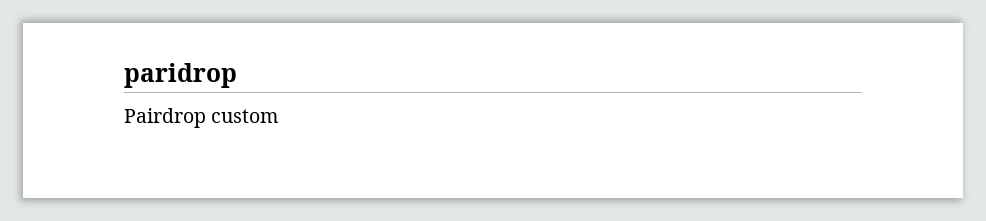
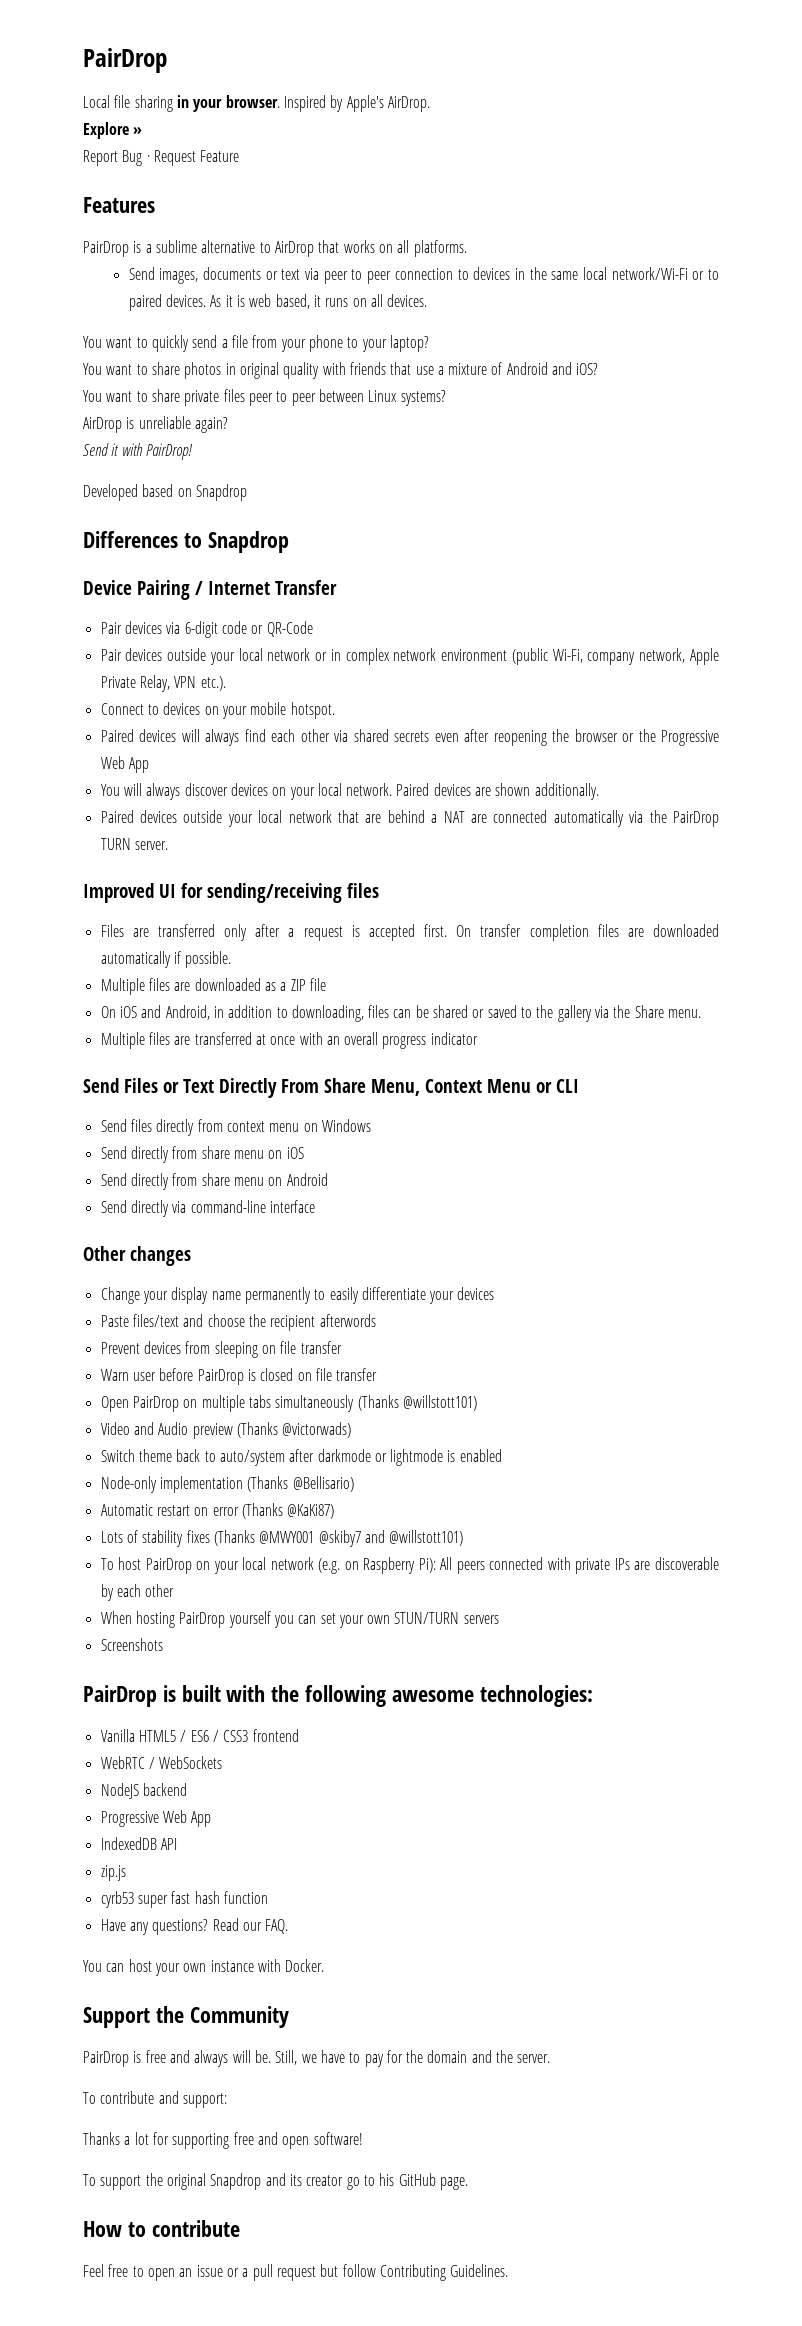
[124,63,237,88] [124,108,279,128] paridrop // Pairdrop custom -> [83,48,167,73] [83,95,430,112] [83,122,143,139] [83,150,240,166] [83,197,155,213] [83,240,467,257] [128,267,720,284] [128,294,428,311] [83,335,429,352] [83,362,599,379] [83,389,446,406] [83,416,228,433] [83,443,193,460] [83,484,247,501] [83,531,289,553] [83,580,337,600] [100,621,313,638] [100,648,719,665] [100,675,226,692] [100,702,335,719] [100,729,719,746] [100,756,149,773] [100,783,599,800] [100,810,719,827] [100,838,168,850] [83,883,379,903] [100,924,720,941] [100,951,232,968] [100,978,326,995] [100,1005,702,1022] [100,1032,478,1049] [83,1078,579,1098] [100,1119,371,1136] [100,1146,304,1163] [100,1173,328,1190] [100,1200,315,1217] [83,1246,191,1266] [100,1287,495,1304] [100,1314,376,1331] [100,1341,342,1358] [100,1368,378,1385] [100,1395,477,1412] [100,1422,352,1439] [100,1449,502,1466] [100,1476,354,1493] [100,1503,335,1519] [100,1530,464,1547] [100,1557,720,1574] [100,1584,175,1601] [100,1611,499,1628] [100,1638,163,1651] [83,1685,593,1707] [100,1729,299,1742] [100,1756,223,1769] [100,1783,187,1799] [100,1810,212,1827] [100,1837,177,1850] [100,1865,126,1881] [100,1891,268,1908] [100,1918,289,1935] [83,1959,325,1976] [83,2006,289,2028] [83,2050,551,2067] [83,2091,227,2108] [83,2132,363,2149] [83,2173,468,2190] [83,2220,240,2237] [83,2264,509,2281] PairDrop // Local file sharing in your browser. Inspired by Apple's AirDrop. // Explore » // Report Bug · Request Feature // Features // PairDrop is a sublime alternative to AirDrop that works on all platforms. // Send images, documents or text via peer to peer connection to devices in the same local network/Wi-Fi or to paired devices. As it is web based, it runs on all devices. // You want to quickly send a file from your phone to your laptop? // You want to share photos in original quality with friends that use a mixture of Android and iOS? // You want to share private files peer to peer between Linux systems? // AirDrop is unreliable again? // Send it with PairDrop! // Developed based on Snapdrop // Differences to Snapdrop // Device Pairing / Internet Transfer // Pair devices via 6-digit code or QR-Code // Pair devices outside your local network or in complex network environment (public Wi-Fi, company network, Apple Private Relay, VPN etc.). // Connect to devices on your mobile hotspot. // Paired devices will always find each other via shared secrets even after reopening the browser or the Progressive Web App // You will always discover devices on your local network. Paired devices are shown additionally. // Paired devices outside your local network that are behind a NAT are connected automatically via the PairDrop TURN server. // Improved UI for sending/receiving files // Files are transferred only after a request is accepted first. On transfer completion files are downloaded automatically if possible. // Multiple files are downloaded as a ZIP file // On iOS and Android, in addition to downloading, files can be shared or saved to the gallery via the Share menu. // Multiple files are transferred at once with an overall progress indicator // Send Files or Text Directly From Share Menu, Context Menu or CLI // Send files directly from context menu on Windows // Send directly from share menu on iOS // Send directly from share menu on Android // Send directly via command-line interface // Other changes // Change your display name permanently to easily differentiate your devices // Paste files/text and choose the recipient afterwords // Prevent devices from sleeping on file transfer // Warn user before PairDrop is closed on file transfer // Open PairDrop on multiple tabs simultaneously (Thanks @willstott101) // Video and Audio preview (Thanks @victorwads) // Switch theme back to auto/system after darkmode or lightmode is enabled // Node-only implementation (Thanks @Bellisario) // Automatic restart on error (Thanks @KaKi87) // Lots of stability fixes (Thanks @MWY001 @skiby7 and @willstott101) // To host PairDrop on your local network (e.g. on Raspberry Pi): All peers connected with private IPs are discoverable by each other // When hosting PairDrop yourself you can set your own STUN/TURN servers // Screenshots // PairDrop is built with the following awesome technologies: // Vanilla HTML5 / ES6 / CSS3 frontend // WebRTC / WebSockets // NodeJS backend // Progressive Web App // IndexedDB API // zip.js // cyrb53 super fast hash function // Have any questions? Read our FAQ. // You can host your own instance with Docker. // Support the Community // PairDrop is free and always will be. Still, we have to pay for the domain and the server. // To contribute and support: // Thanks a lot for supporting free and open software! // To support the original Snapdrop and its creator go to his GitHub page. // How to contribute // Feel free to open an issue or a pull request but follow Contributing Guidelines.

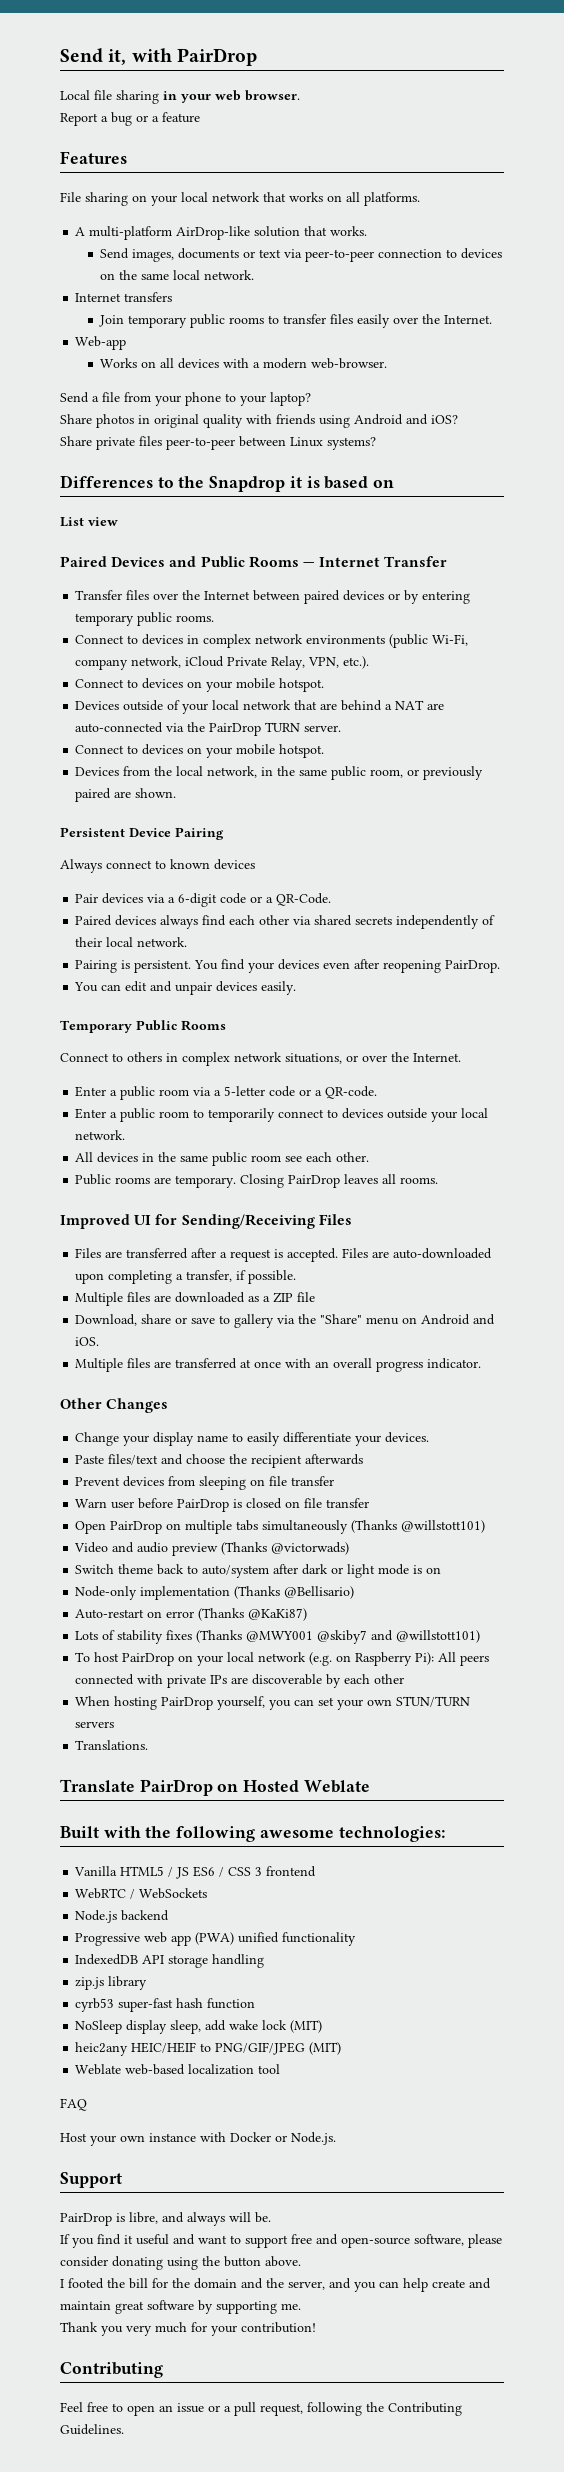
(83, 60) none -> [60,48,172,65] Send it, with
(223, 105) none -> [215,90,241,101] web
[283,95,430,112] [83,122,143,139] [83,150,240,166] [83,197,155,213] [83,240,314,257] Inspired by Apple's AirDrop. // Explore » // Report Bug · Request Feature // Features // PairDrop is a sublime alternative to AirDrop -> [60,112,200,126] [60,151,127,164] [60,192,260,206] // Report a bug or a feature // Features // File sharing on your local network
(467, 248) none -> [75,226,368,240] // A multi-platform AirDrop-like solution that works.
[323,269,392,284] peer to peer -> [305,249,375,262] peer-to-peer
[514,268,525,280] in -> [100,273,116,280] on
[611,267,720,280] [128,294,428,311] [83,335,218,352] network/Wi-Fi or to paired devices. As it is web based, it runs on all devices. // You want to quickly send -> [204,270,255,280] [75,292,173,302] [99,314,493,328] [75,336,127,350] [100,358,388,369] [60,392,89,403] network. // Internet transfers // Join temporary public rooms to transfer files easily over the Internet. // Web-app // Works on all devices with a modern web-browser. // Send
[83,362,180,375] You want to share -> [60,414,92,424] Share
[390,362,599,375] [83,389,446,406] [83,416,228,433] [83,443,193,460] [83,484,247,501] [83,531,289,553] [83,580,337,600] [100,621,313,638] [100,648,508,665] that use a mixture of Android and iOS? // You want to share private files peer to peer between Linux systems? // AirDrop is unreliable again? // Send it with PairDrop! // Developed based on Snapdrop // Differences to Snapdrop // Device Pairing / Internet Transfer // Pair devices via 6-digit code or QR-Code // Pair devices outside your local network or in complex network environment -> [319,414,458,428] [60,436,376,450] [60,475,395,492] [60,517,118,527] [60,556,448,568] [75,590,471,604] [75,612,215,626] [75,634,386,648] using Android and iOS? // Share private files peer-to-peer between Linux systems? // Differences to the Snapdrop it is based on // List view // Paired Devices and Public Rooms — Internet Transfer // Transfer files over the Internet between paired devices or by entering temporary public rooms. // Connect to devices in complex network environments
[689,648,719,665] Apple -> [185,656,225,667] iCloud
[174,676,197,688] VPN -> [308,657,340,668] VPN,
[100,729,719,746] [100,756,149,773] [100,783,599,800] [100,810,223,823] Paired devices will always find each other via shared secrets even after reopening the browser or the Progressive Web App // You will always discover devices on your local network. Paired devices are shown additionally. // Paired devices outside -> [75,700,181,711] Devices outside of
[493,810,624,827] connected automatically -> [75,722,164,733] auto-connected
(168, 845) none -> [75,744,325,758] [75,766,484,780] [75,788,177,802] [60,827,224,840] [60,859,255,873] [75,893,332,907] [75,915,496,929] [75,937,188,947] [75,959,501,973] [74,981,297,995] [60,1020,226,1033] [60,1052,461,1066] [75,1086,378,1100] [75,1108,489,1122] [75,1130,126,1140] [75,1152,370,1166] [75,1174,439,1188] // Connect to devices on your mobile hotspot. // Devices from the local network, in the same public room, or previously paired are shown. // Persistent Device Pairing // Always connect to known devices // Pair devices via a 6-digit code or a QR-Code. // Paired devices always find each other via shared secrets independently of their local network. // Pairing is persistent. You find your devices even after reopening PairDrop. // You can edit and unpair devices easily. // Temporary Public Rooms // Connect to others in complex network situations, or over the Internet. // Enter a public room via a 5-letter code or a QR-code. // Enter a public room to temporarily connect to devices outside your local network. // All devices in the same public room see each other. // Public rooms are temporary. Closing PairDrop leaves all rooms.
[207,883,379,903] sending/receiving files -> [181,1214,352,1229] Sending/Receiving Files
[224,924,248,941] only -> (189, 1253) none
[368,924,720,941] [100,951,171,968] accepted first. On transfer completion files are downloaded automatically -> [287,1248,493,1262] [75,1270,233,1284] accepted. Files are auto-downloaded upon completing a transfer,
[100,1005,702,1022] On iOS and Android, in addition to downloading, files can be shared or saved to the gallery via the Share menu. -> [75,1314,496,1328] [75,1337,100,1346] Download, share or save to gallery via the "Share" menu on Android and iOS.
[430,1032,478,1045] [83,1078,579,1098] [100,1119,371,1136] [100,1146,304,1163] [100,1173,328,1190] [100,1200,315,1217] indicator // Send Files or Text Directly From Share Menu, Context Menu or CLI // Send files directly from context menu on Windows // Send directly from share menu on iOS // Send directly from share menu on Android // Send directly via command-line interface -> [427,1358,482,1369] indicator.
[130,1246,191,1266] changes -> [106,1398,169,1413] Changes
[244,1287,311,1304] permanently -> (229, 1438) none
[457,1287,495,1300] devices -> [385,1432,430,1443] devices.
[319,1314,376,1327] afterwords -> [305,1454,364,1465] afterwards
[158,1422,189,1435] Audio -> [137,1542,169,1553] audio
[317,1449,502,1466] darkmode or lightmode is enabled -> [302,1564,442,1578] dark or light mode is on
[100,1504,190,1516] Automatic restart -> [75,1609,145,1619] Auto-restart
[228,1611,271,1628] yourself -> [217,1696,266,1710] yourself,
[100,1638,163,1651] [83,1685,221,1707] Screenshots // PairDrop is built -> [75,1740,149,1750] [60,1779,370,1796] [60,1826,99,1838] Translations. // Translate PairDrop on Hosted Weblate // Built
(187, 1736) none -> [176,1867,190,1879] JS
[223,1730,249,1742] CSS3 -> [228,1867,263,1876] CSS 3
[100,1783,139,1799] NodeJS -> [75,1910,118,1923] Node.js
[162,1810,212,1827] Web App -> [144,1932,357,1946] web app (PWA) unified functionality
(177, 1844) none -> [168,1954,265,1968] storage handling
(126, 1873) none -> [108,1976,148,1990] library
[137,1891,191,1908] super fast -> [118,1998,174,2012] super-fast
[100,1918,289,1935] [83,1959,152,1972] Have any questions? Read our FAQ. // You can host -> [75,2020,323,2034] [75,2042,342,2056] [75,2064,281,2075] [60,2098,87,2111] [60,2133,87,2142] NoSleep display sleep, add wake lock (MIT) // heic2any HEIC/HEIF to PNG/GIF/JPEG (MIT) // Weblate web-based localization tool // FAQ // Host
[285,1959,325,1972] Docker. -> [230,2132,336,2145] Docker or Node.js.
[155,2006,289,2028] [83,2050,166,2067] the Community // PairDrop is free -> [60,2212,158,2226] // PairDrop is libre,
[275,2050,384,2067] Still, we have to pay -> [60,2234,502,2248] [60,2256,301,2270] [60,2278,148,2289] // If you find it useful and want to support free and open-source software, please consider donating using the button above. // I footed the bill
[517,2054,551,2063] [83,2091,227,2108] [83,2132,363,2149] [83,2173,468,2190] [83,2220,240,2237] server. // To contribute and support: // Thanks a lot for supporting free and open software! // To support the original Snapdrop and its creator go to his GitHub page. // How to contribute -> [288,2278,491,2292] [60,2300,301,2314] [60,2322,316,2336] [60,2362,163,2378] server, and you can help create and maintain great software by supporting me. // Thank you very much for your contribution! // Contributing
[276,2264,376,2281] request but follow -> [260,2402,384,2416] request, following the

